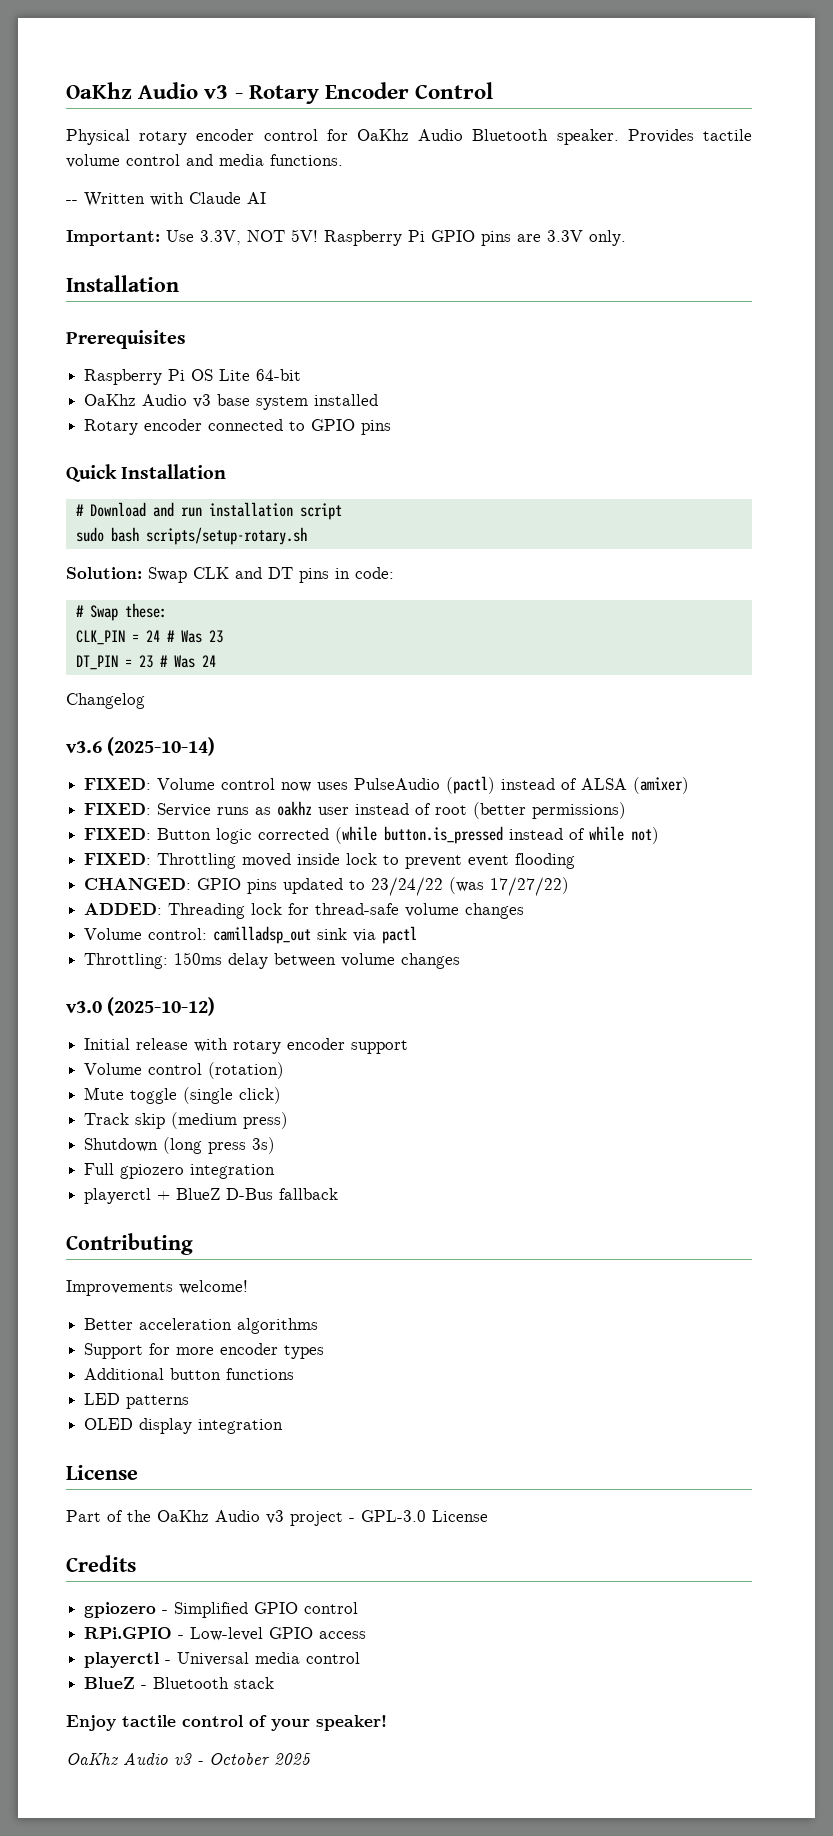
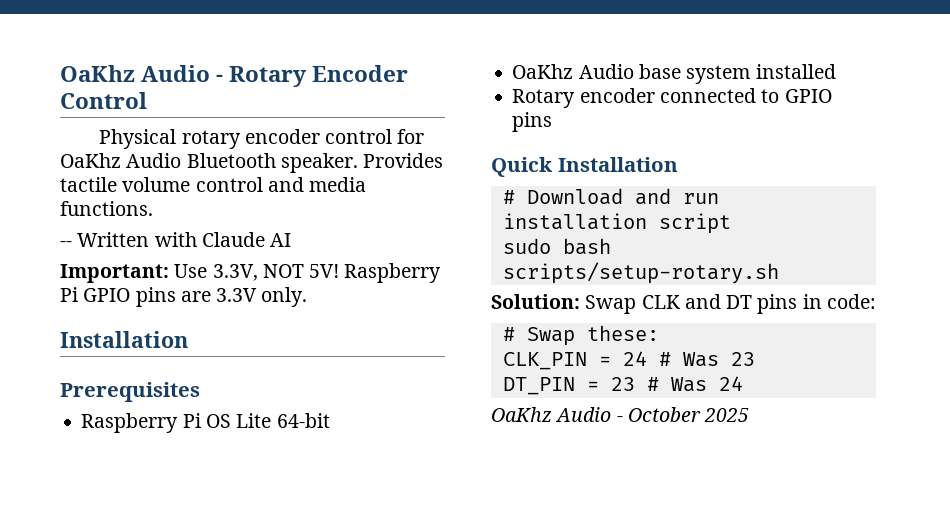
[66,82,229,99] OaKhz Audio v3 -> [60,65,211,82] OaKhz Audio
[193,394,212,408] v3 -> (634, 71) none
[66,693,145,709] [66,737,216,756] [84,776,690,794] [84,801,627,819] [84,826,660,844] [84,853,576,869] [84,877,570,896] [84,903,525,919] [84,926,418,944] [84,952,461,969] [66,997,216,1016] [84,1038,409,1054] [84,1062,285,1079] [84,1087,282,1104] [84,1112,289,1129] [84,1137,276,1154] [84,1163,276,1179] [84,1188,339,1204] [66,1233,193,1255] [66,1280,248,1296] [84,1318,319,1334] [84,1343,325,1359] [84,1368,295,1380] [84,1393,190,1409] [84,1418,284,1434] [66,1465,138,1480] [66,1510,488,1526] [66,1555,136,1572] [84,1602,359,1618] [84,1627,367,1641] [84,1652,361,1668] [84,1677,275,1689] [66,1715,387,1731] [66,1753,192,1765] Changelog // v3.6 (2025-10-14) // FIXED: Volume control now uses PulseAudio (pactl) instead of ALSA (amixer) // FIXED: Service runs as oakhz user instead of root (better permissions) // FIXED: Button logic corrected (while button.is_pressed instead of while not) // FIXED: Throttling moved inside lock to prevent event flooding // CHANGED: GPIO pins updated to 23/24/22 (was 17/27/22) // ADDED: Threading lock for thread-safe volume changes // Volume control: camilladsp_out sink via pactl // Throttling: 150ms delay between volume changes // v3.0 (2025-10-12) // Initial release with rotary encoder support // Volume control (rotation) // Mute toggle (single click) // Track skip (medium press) // Shutdown (long press 3s) // Full gpiozero integration // playerctl + BlueZ D-Bus fallback // Contributing // Improvements welcome! // Better acceleration algorithms // Support for more encoder types // Additional button functions // LED patterns // OLED display integration // License // Part of the OaKhz Audio v3 project - GPL-3.0 License // Credits // gpiozero - Simplified GPIO control // RPi.GPIO - Low-level GPIO access // playerctl - Universal media control // BlueZ - Bluetooth stack // Enjoy tactile control of your speaker! // OaKhz Audio v3 -> [491,407,612,422] OaKhz Audio

